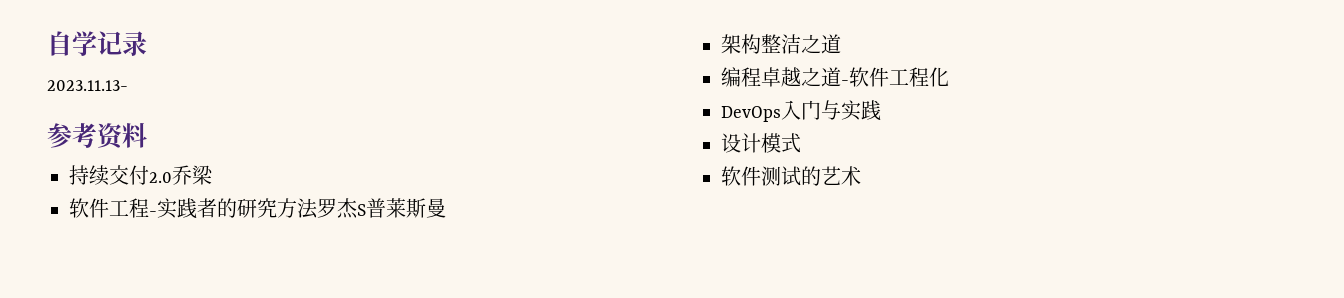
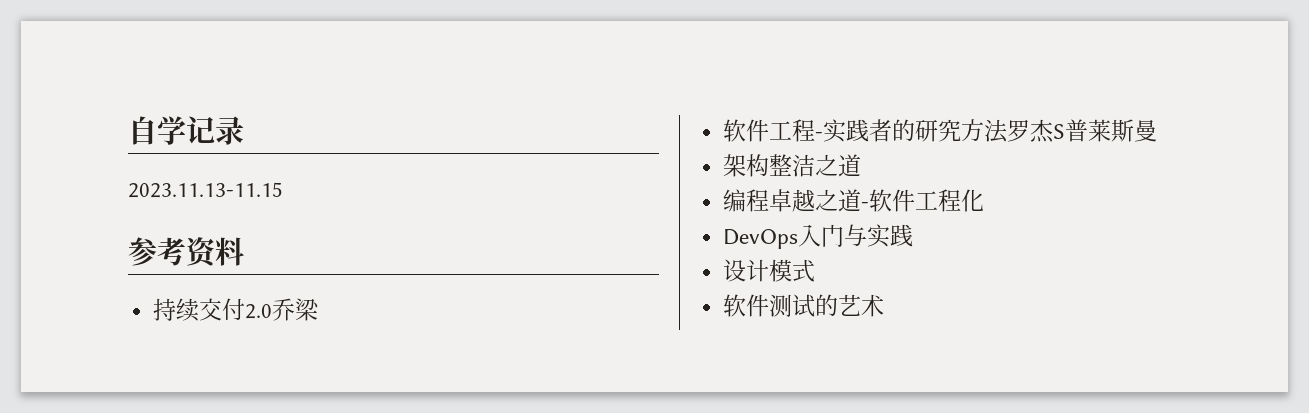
[47,80,128,91] 2023.11.13- -> [128,182,283,198] 2023.11.13-11.15

